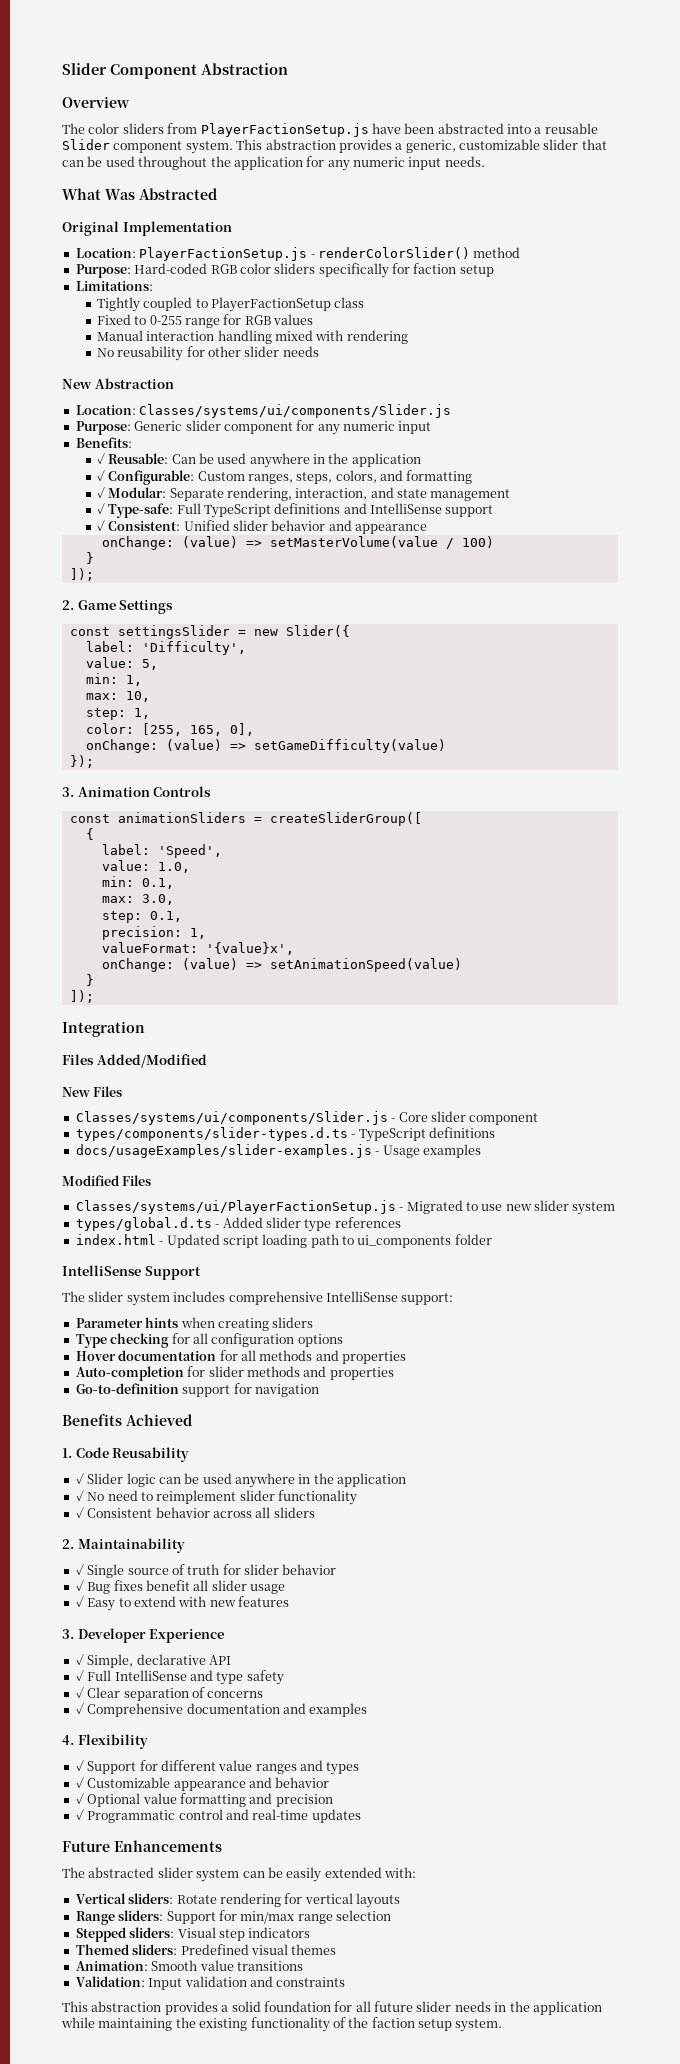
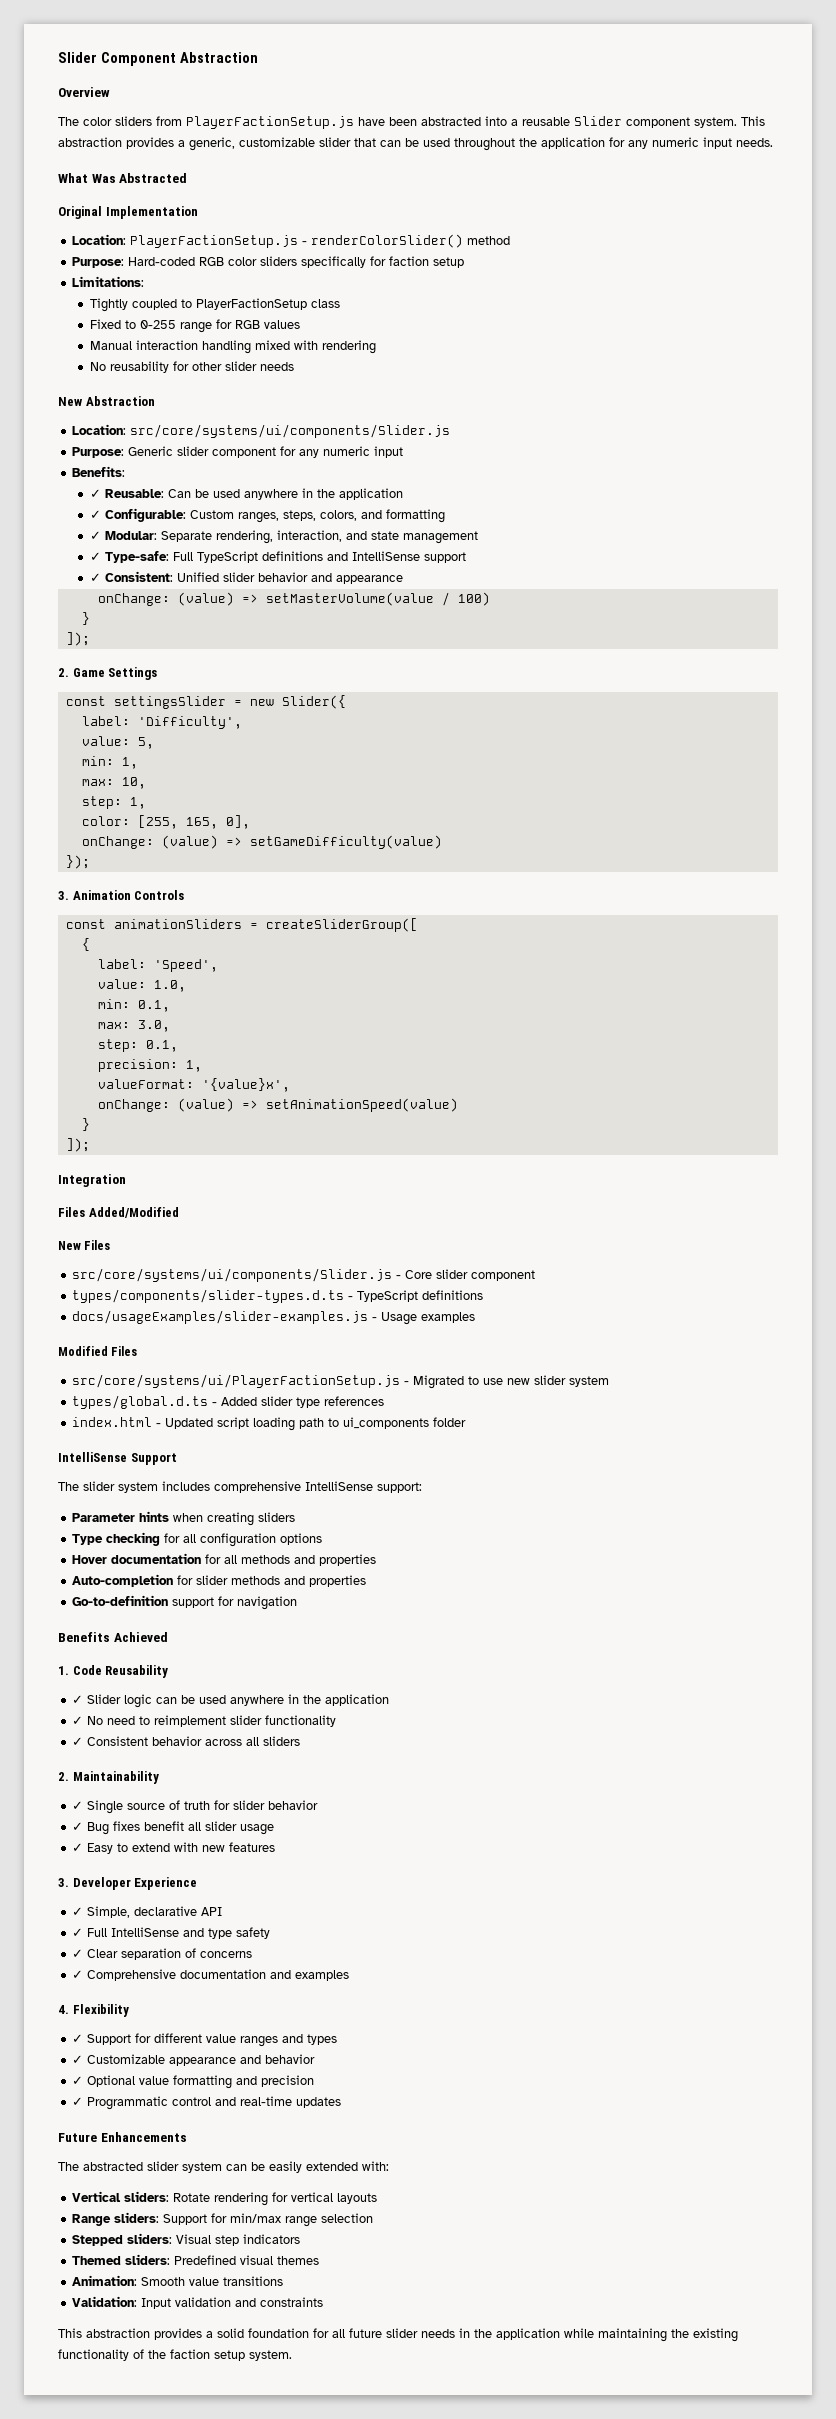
[139,404,452,418] Classes/systems/ui/components/Slider.js -> [130,424,451,438] src/core/systems/ui/components/Slider.js
[75,1111,388,1125] Classes/systems/ui/components/Slider.js -> [72,1268,393,1282] src/core/systems/ui/components/Slider.js
[75,1200,396,1214] Classes/systems/ui/PlayerFactionSetup.js -> [72,1374,401,1388] src/core/systems/ui/PlayerFactionSetup.js

